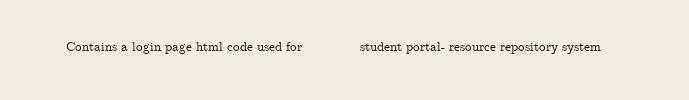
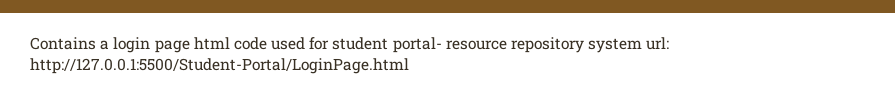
(601, 48) none -> [646,37,670,50] [30,58,409,74] url: http://127.0.0.1:5500/Student-Portal/LoginPage.html

